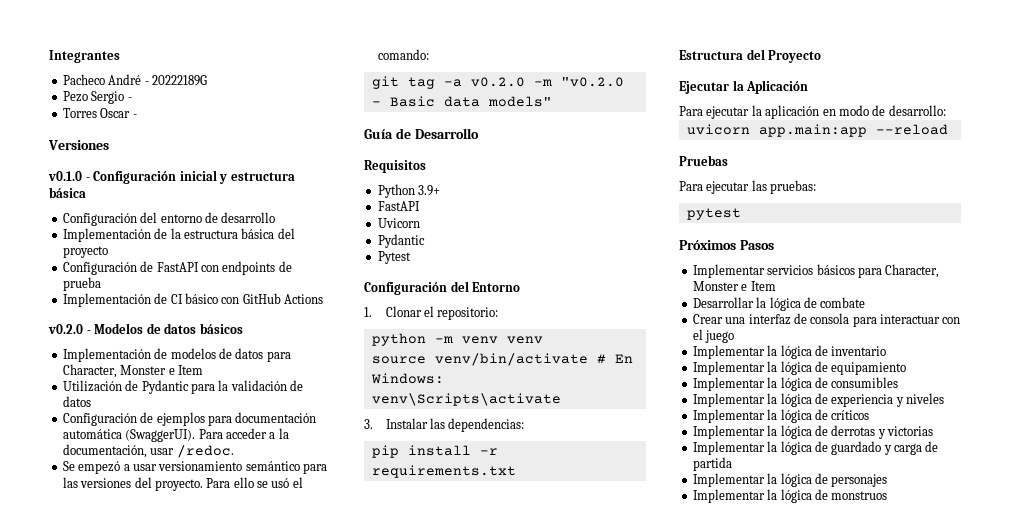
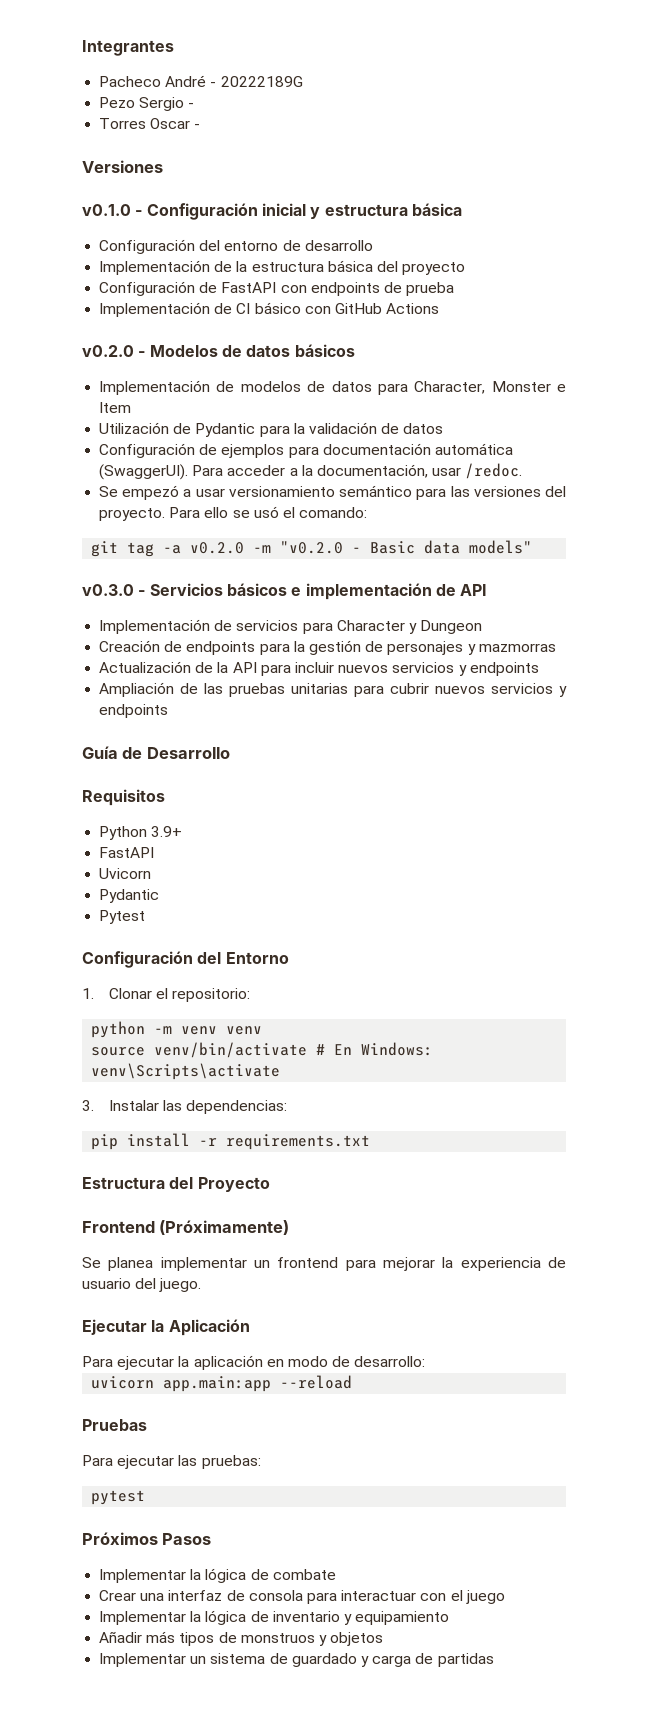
(552, 101) none -> [82,583,488,600] [99,619,483,634] [99,640,556,655] [99,661,539,676] [99,682,568,697] [99,704,169,718] // v0.3.0 - Servicios básicos e implementación de API // Implementación de servicios para Character y Dungeon // Creación de endpoints para la gestión de personajes y mazmorras // Actualización de la API para incluir nuevos servicios y endpoints // Ampliación de las pruebas unitarias para cubrir nuevos servicios y endpoints
(822, 56) none -> [82,1220,290,1235] [82,1257,566,1271] [82,1278,202,1292] // Frontend (Próximamente) // Se planea implementar un frontend para mejorar la experiencia de usuario del juego.
[767,264,940,278] [692,281,776,291] [692,297,754,308] servicios básicos para Character, Monster e Item // Desarrollar -> (187, 1576) none
[692,361,907,375] [692,377,899,391] [692,393,944,407] [692,409,870,423] [692,425,933,439] [692,441,812,455] // Implementar la lógica de equipamiento // Implementar la lógica de consumibles // Implementar la lógica de experiencia y niveles // Implementar la lógica de críticos // Implementar la lógica de derrotas y victorias // Implementar la lógica -> [343,1611,450,1625] [99,1631,384,1646] [99,1653,266,1667] y equipamiento // Añadir más tipos de monstruos y objetos // Implementar un sistema
[692,457,732,471] [692,473,888,487] [692,489,888,503] partida // Implementar la lógica de personajes // Implementar la lógica de monstruos -> [437,1653,494,1667] partidas

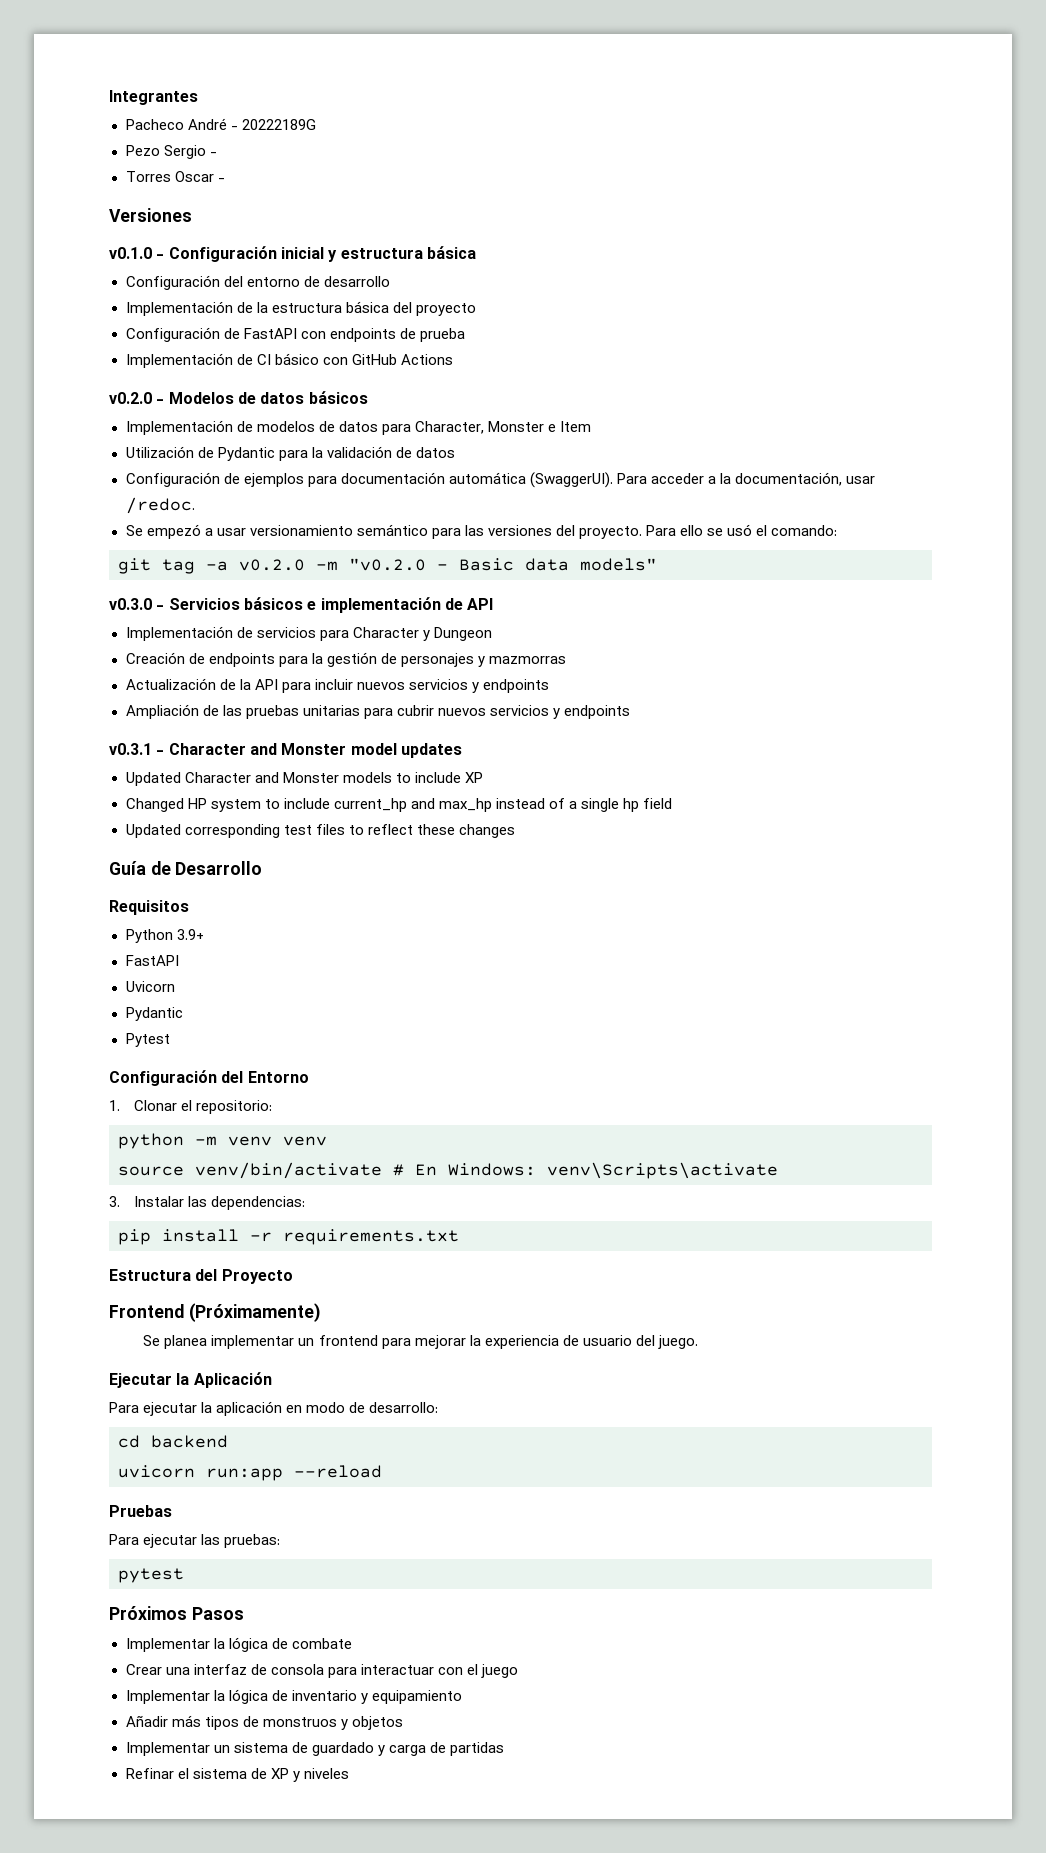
(169, 711) none -> [109,743,462,758] [125,772,483,786] [125,798,673,812] [125,824,515,838] // v0.3.1 - Character and Monster model updates // Updated Character and Monster models to include XP // Changed HP system to include current_hp and max_hp instead of a single hp field // Updated corresponding test files to reflect these changes
(426, 1361) none -> [118,1435,228,1448] // cd backend
[163,1376,272,1392] app.main:app -> [206,1468,283,1481] run:app
(494, 1660) none -> [125,1768,349,1782] // Refinar el sistema de XP y niveles

